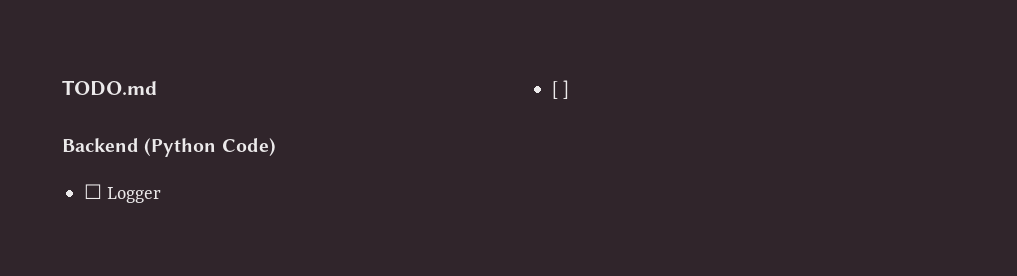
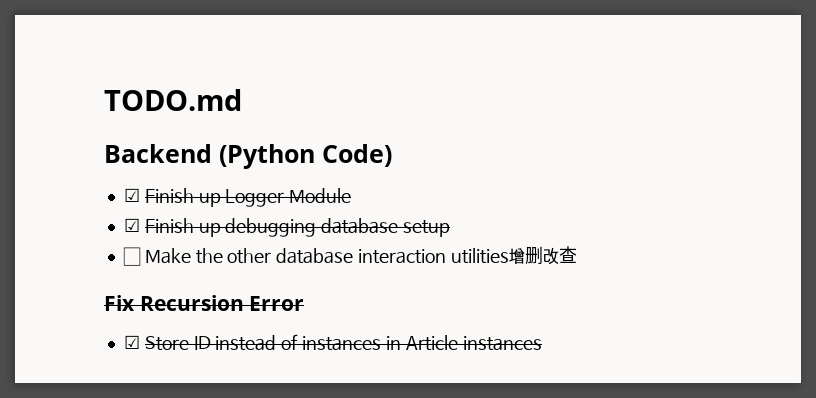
[84,184,162,203] [552,80,570,99] ☐ Logger // [ ] -> [123,188,352,207] [123,218,451,237] [122,246,577,266] [104,295,305,311] [123,334,542,351] ☑ Finish up Logger Module // ☑ Finish up debugging database setup // ☐ Make the other database interaction utilities增删改查 // Fix Recursion Error // ☑ Store ID instead of instances in Article instances

